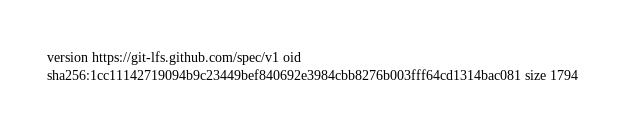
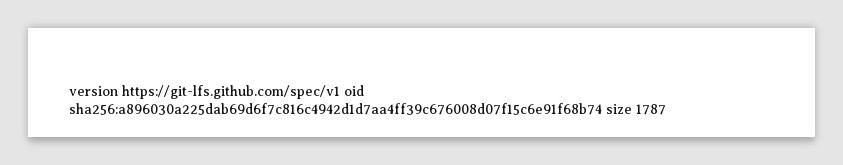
[47,69,578,80] sha256:1cc11142719094b9c23449bef840692e3984cbb8276b003fff64cd1314bac081 size 1794 -> [69,103,666,115] sha256:a896030a225dab69d6f7c816c4942d1d7aa4ff39c676008d07f15c6e91f68b74 size 1787

